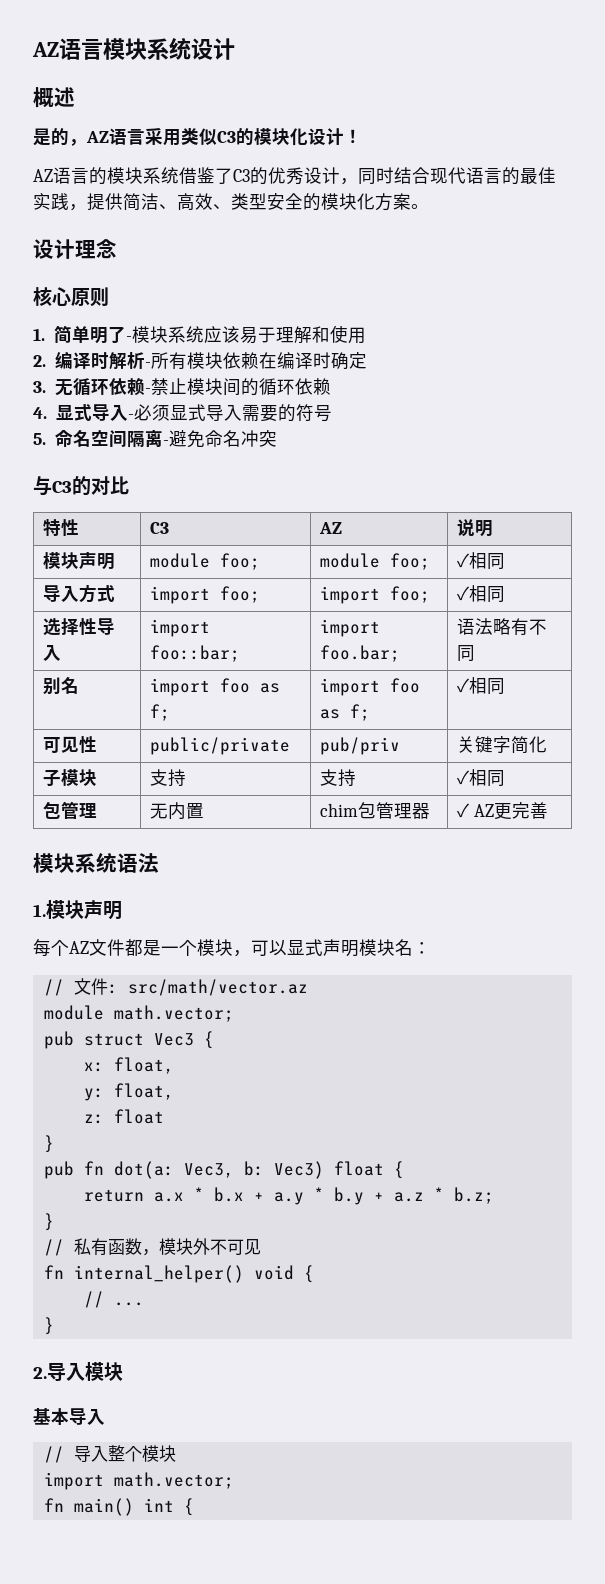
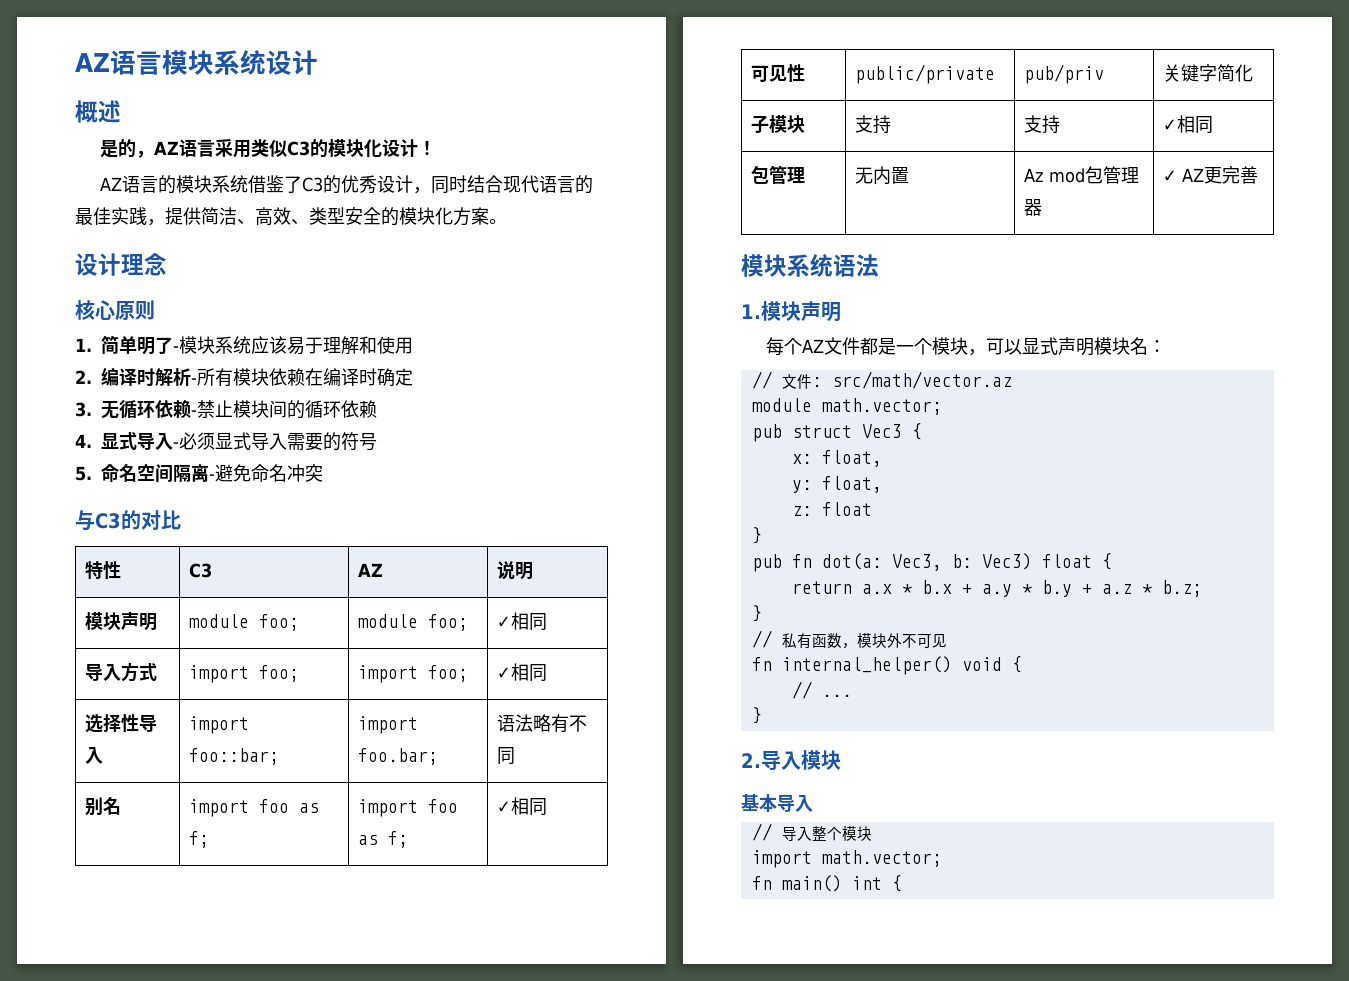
[319,803,358,817] chim -> [1024,168,1086,183] Az mod

